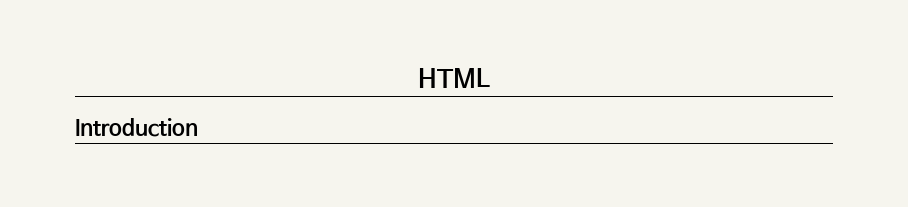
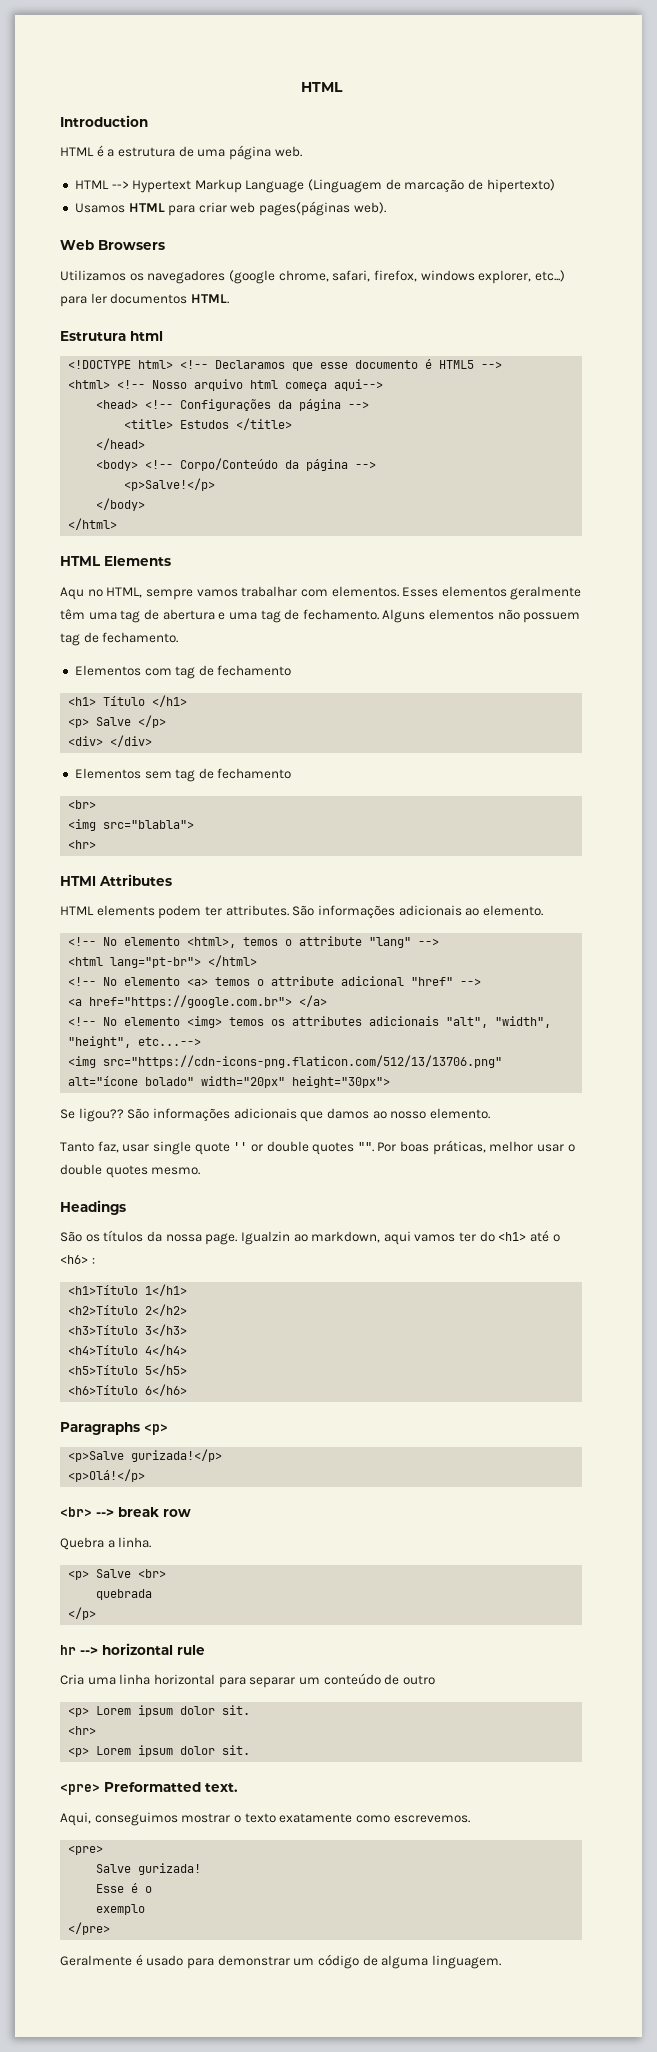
(198, 127) none -> [60,145,302,160] [74,179,555,193] [74,201,386,216] [60,240,165,250] [60,270,565,284] [60,293,229,307] [60,331,163,341] [68,359,503,371] [68,379,384,391] [96,399,370,411] [124,418,293,430] [96,438,146,450] [96,458,377,471] [124,478,216,491] [96,498,146,511] [68,518,118,530] [60,556,171,566] [60,586,582,600] [60,609,581,623] [60,632,179,646] [74,665,292,679] [68,695,188,707] [68,715,167,728] [68,735,153,747] [74,768,292,782] [68,800,97,809] [68,819,195,831] [68,840,97,849] [60,874,172,886] [60,905,543,919] [68,936,440,948] [68,955,258,968] [68,976,482,986] [68,995,328,1008] [68,1016,552,1028] [68,1036,202,1048] [68,1055,503,1068] [68,1076,391,1088] [60,1108,490,1122] [60,1140,575,1155] [60,1164,201,1178] [60,1200,126,1215] [60,1230,560,1245] [60,1255,95,1264] [68,1284,188,1296] [68,1304,188,1316] [68,1324,188,1336] [68,1344,188,1356] [68,1364,188,1376] [68,1384,188,1396] [60,1422,168,1435] [68,1449,223,1462] [68,1469,146,1482] [60,1507,191,1517] [60,1537,152,1550] [68,1569,167,1580] [96,1589,153,1600] [68,1607,97,1620] [60,1643,205,1655] [60,1673,435,1688] [68,1705,251,1717] [68,1726,97,1735] [68,1745,251,1757] [60,1782,238,1795] [60,1812,470,1826] [68,1845,104,1855] [96,1863,202,1875] [96,1883,153,1893] [96,1904,146,1915] [68,1922,111,1935] [60,1954,501,1969] // HTML é a estrutura de uma página web. // HTML --> Hypertext Markup Language (Linguagem de marcação de hipertexto) // Usamos HTML para criar web pages(páginas web). // Web Browsers // Utilizamos os navegadores (google chrome, safari, firefox, windows explorer, etc...) para ler documentos HTML. // Estrutura html // <!DOCTYPE html> <!-- Declaramos que esse documento é HTML5 --> // <html> <!-- Nosso arquivo html começa aqui--> // <head> <!-- Configurações da página --> // <title> Estudos </title> // </head> // <body> <!-- Corpo/Conteúdo da página --> // <p>Salve!</p> // </body> // </html> // HTML Elements // Aqu no HTML, sempre vamos trabalhar com elementos. Esses elementos geralmente têm uma tag de abertura e uma tag de fechamento. Alguns elementos não possuem tag de fechamento. // Elementos com tag de fechamento // <h1> Título </h1> // <p> Salve </p> // <div> </div> // Elementos sem tag de fechamento // <br> // <img src="blabla"> // <hr> // HTMl Attributes // HTML elements podem ter attributes. São informações adicionais ao elemento. // <!-- No elemento <html>, temos o attribute "lang" --> // <html lang="pt-br"> </html> // <!-- No elemento <a> temos o attribute adicional "href" --> // <a href="https://google.com.br"> </a> // <!-- No elemento <img> temos os attributes adicionais "alt", "width", "height", etc...--> // <img src="https://cdn-icons-png.flaticon.com/512/13/13706.png" alt="ícone bolado" width="20px" height="30px"> // Se ligou?? São informações adicionais que damos ao nosso elemento. // Tanto faz, usar single quote '' or double quotes "". Por boas práticas, melhor usar o double quotes mesmo. // Headings // São os títulos da nossa page. Igualzin ao markdown, aqui vamos ter do <h1> até o <h6> : // <h1>Título 1</h1> // <h2>Título 2</h2> // <h3>Título 3</h3> // <h4>Título 4</h4> // <h5>Título 5</h5> // <h6>Título 6</h6> // Paragraphs <p> // <p>Salve gurizada!</p> // <p>Olá!</p> // <br> --> break row // Quebra a linha. // <p> Salve <br> // quebrada // </p> // hr --> horizontal rule // Cria uma linha horizontal para separar um conteúdo de outro // <p> Lorem ipsum dolor sit. // <hr> // <p> Lorem ipsum dolor sit. // <pre> Preformatted text. // Aqui, conseguimos mostrar o texto exatamente como escrevemos. // <pre> // Salve gurizada! // Esse é o // exemplo // </pre> // Geralmente é usado para demonstrar um código de alguma linguagem.

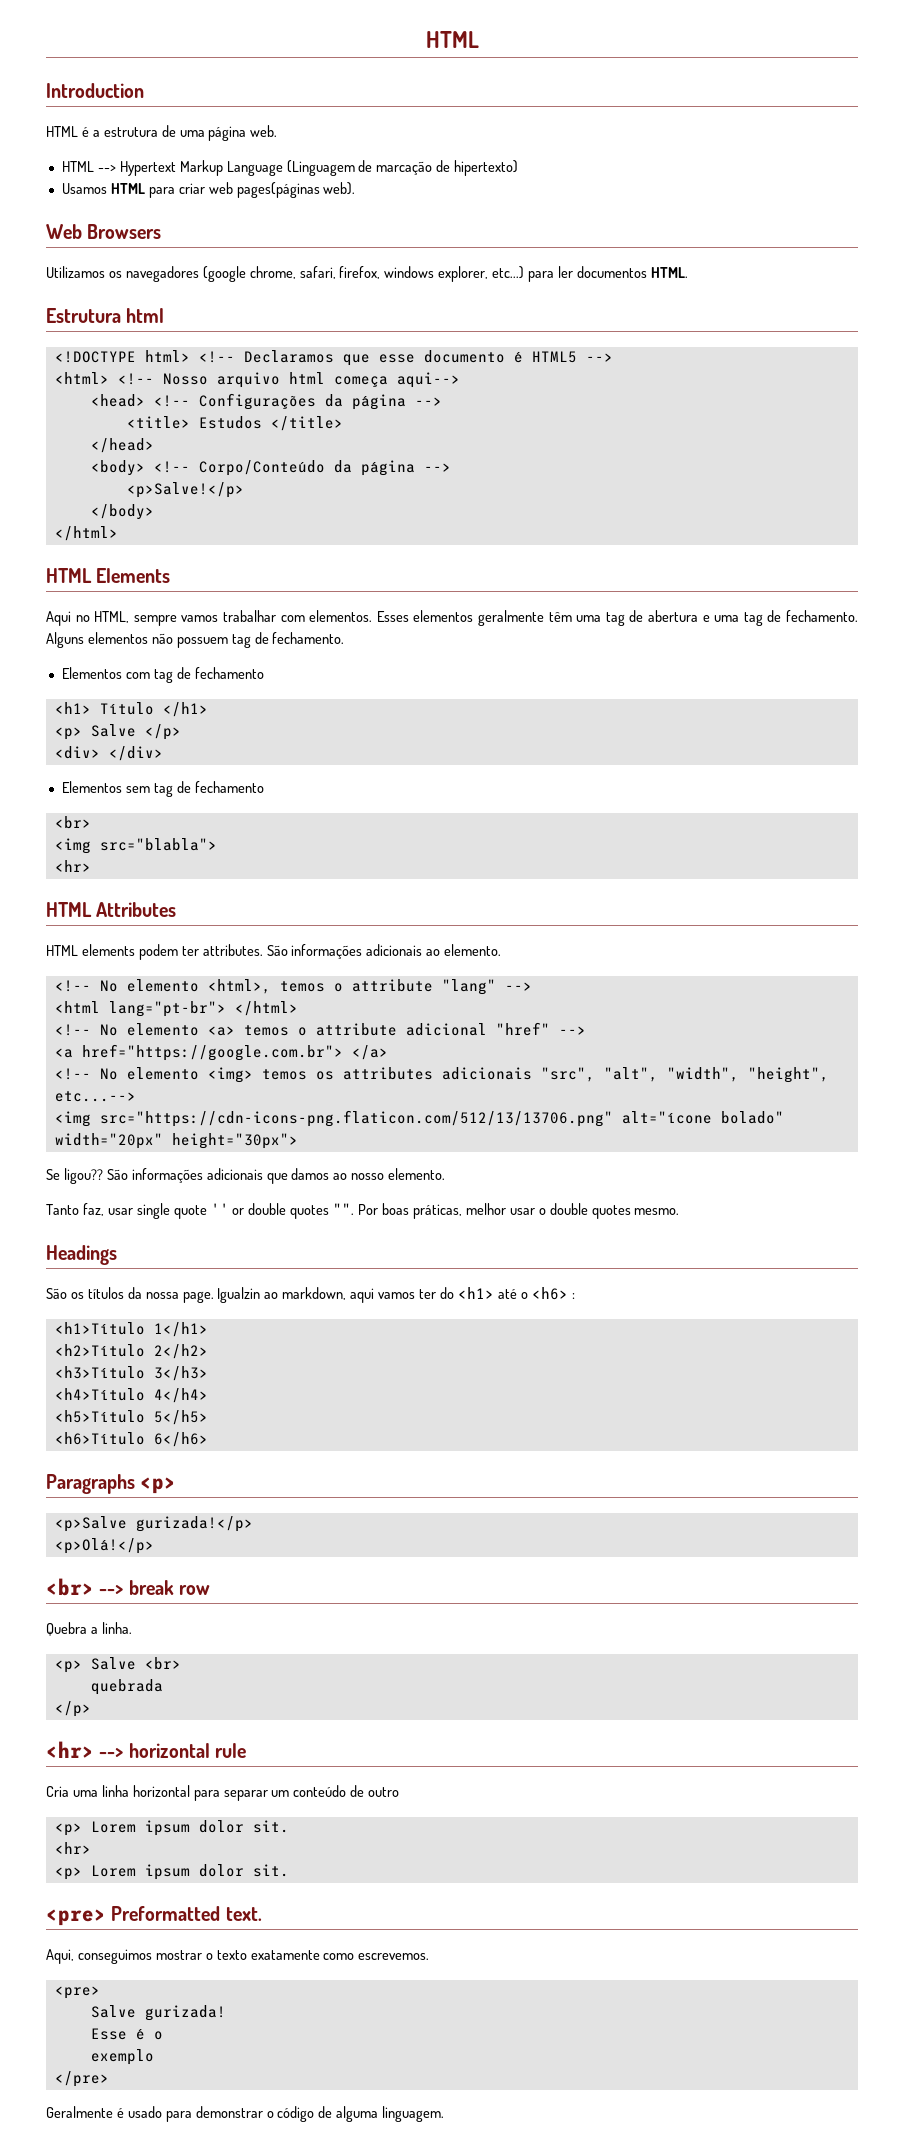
[60,587,84,600] Aqu -> [46,611,71,626] Aqui
[60,876,96,886] HTMl -> [46,902,92,917] HTML
(440, 1021) none -> [540,1067,595,1082] "src",
[60,1645,76,1655] hr -> [46,1741,94,1758] <hr>
[293,1958,315,1966] um -> [266,2111,274,2118] o

